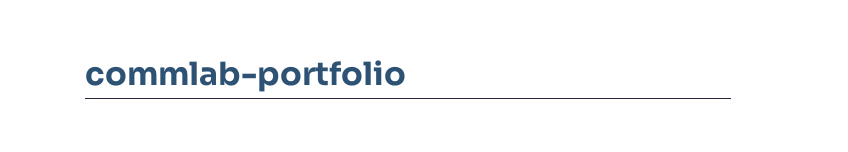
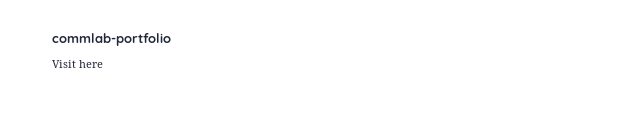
(406, 76) none -> [52,60,103,68] // Visit here

